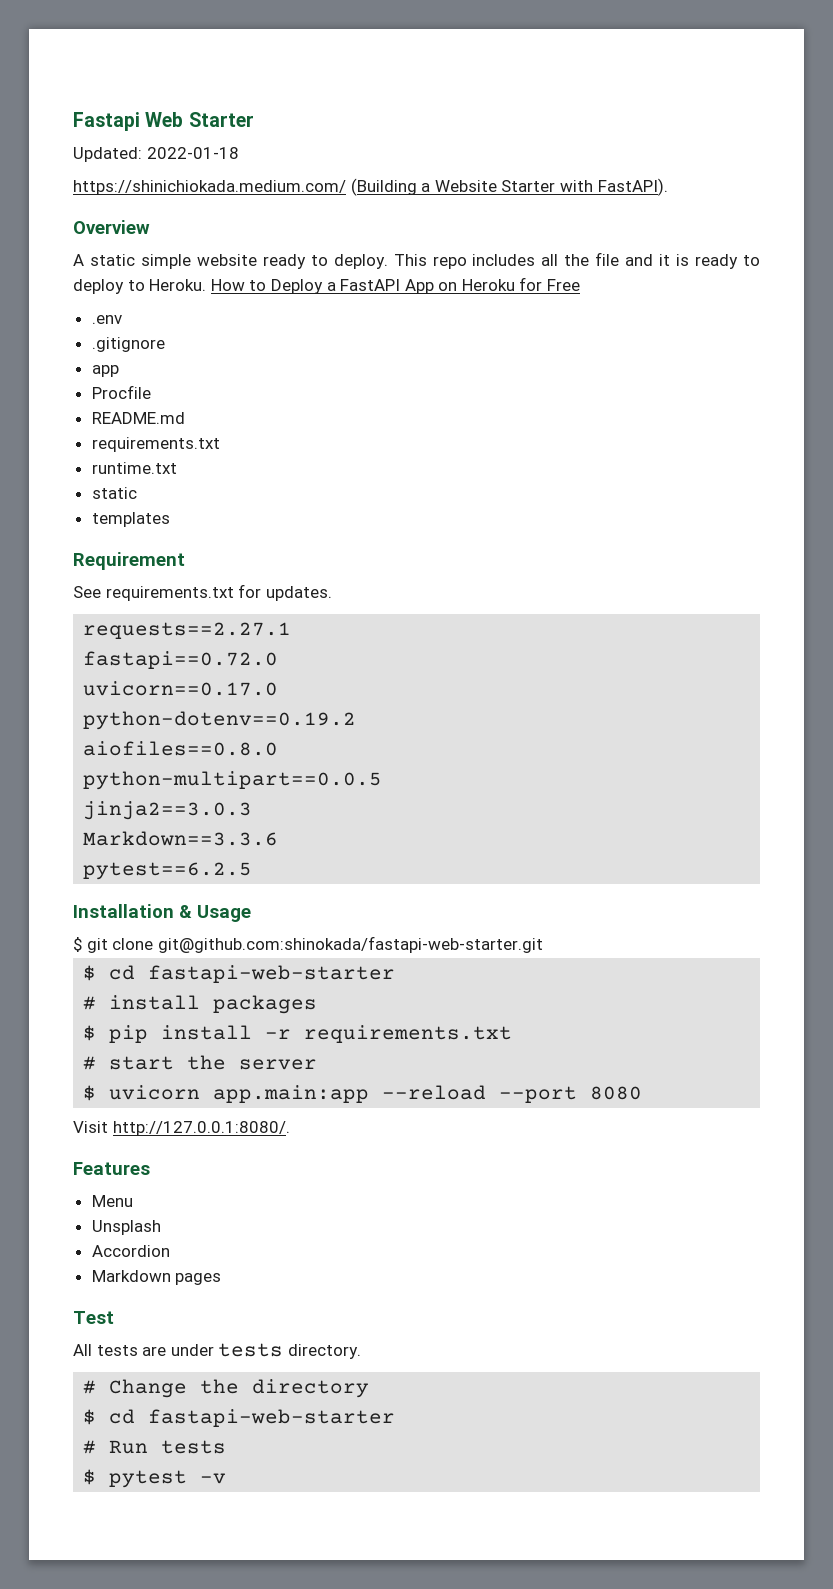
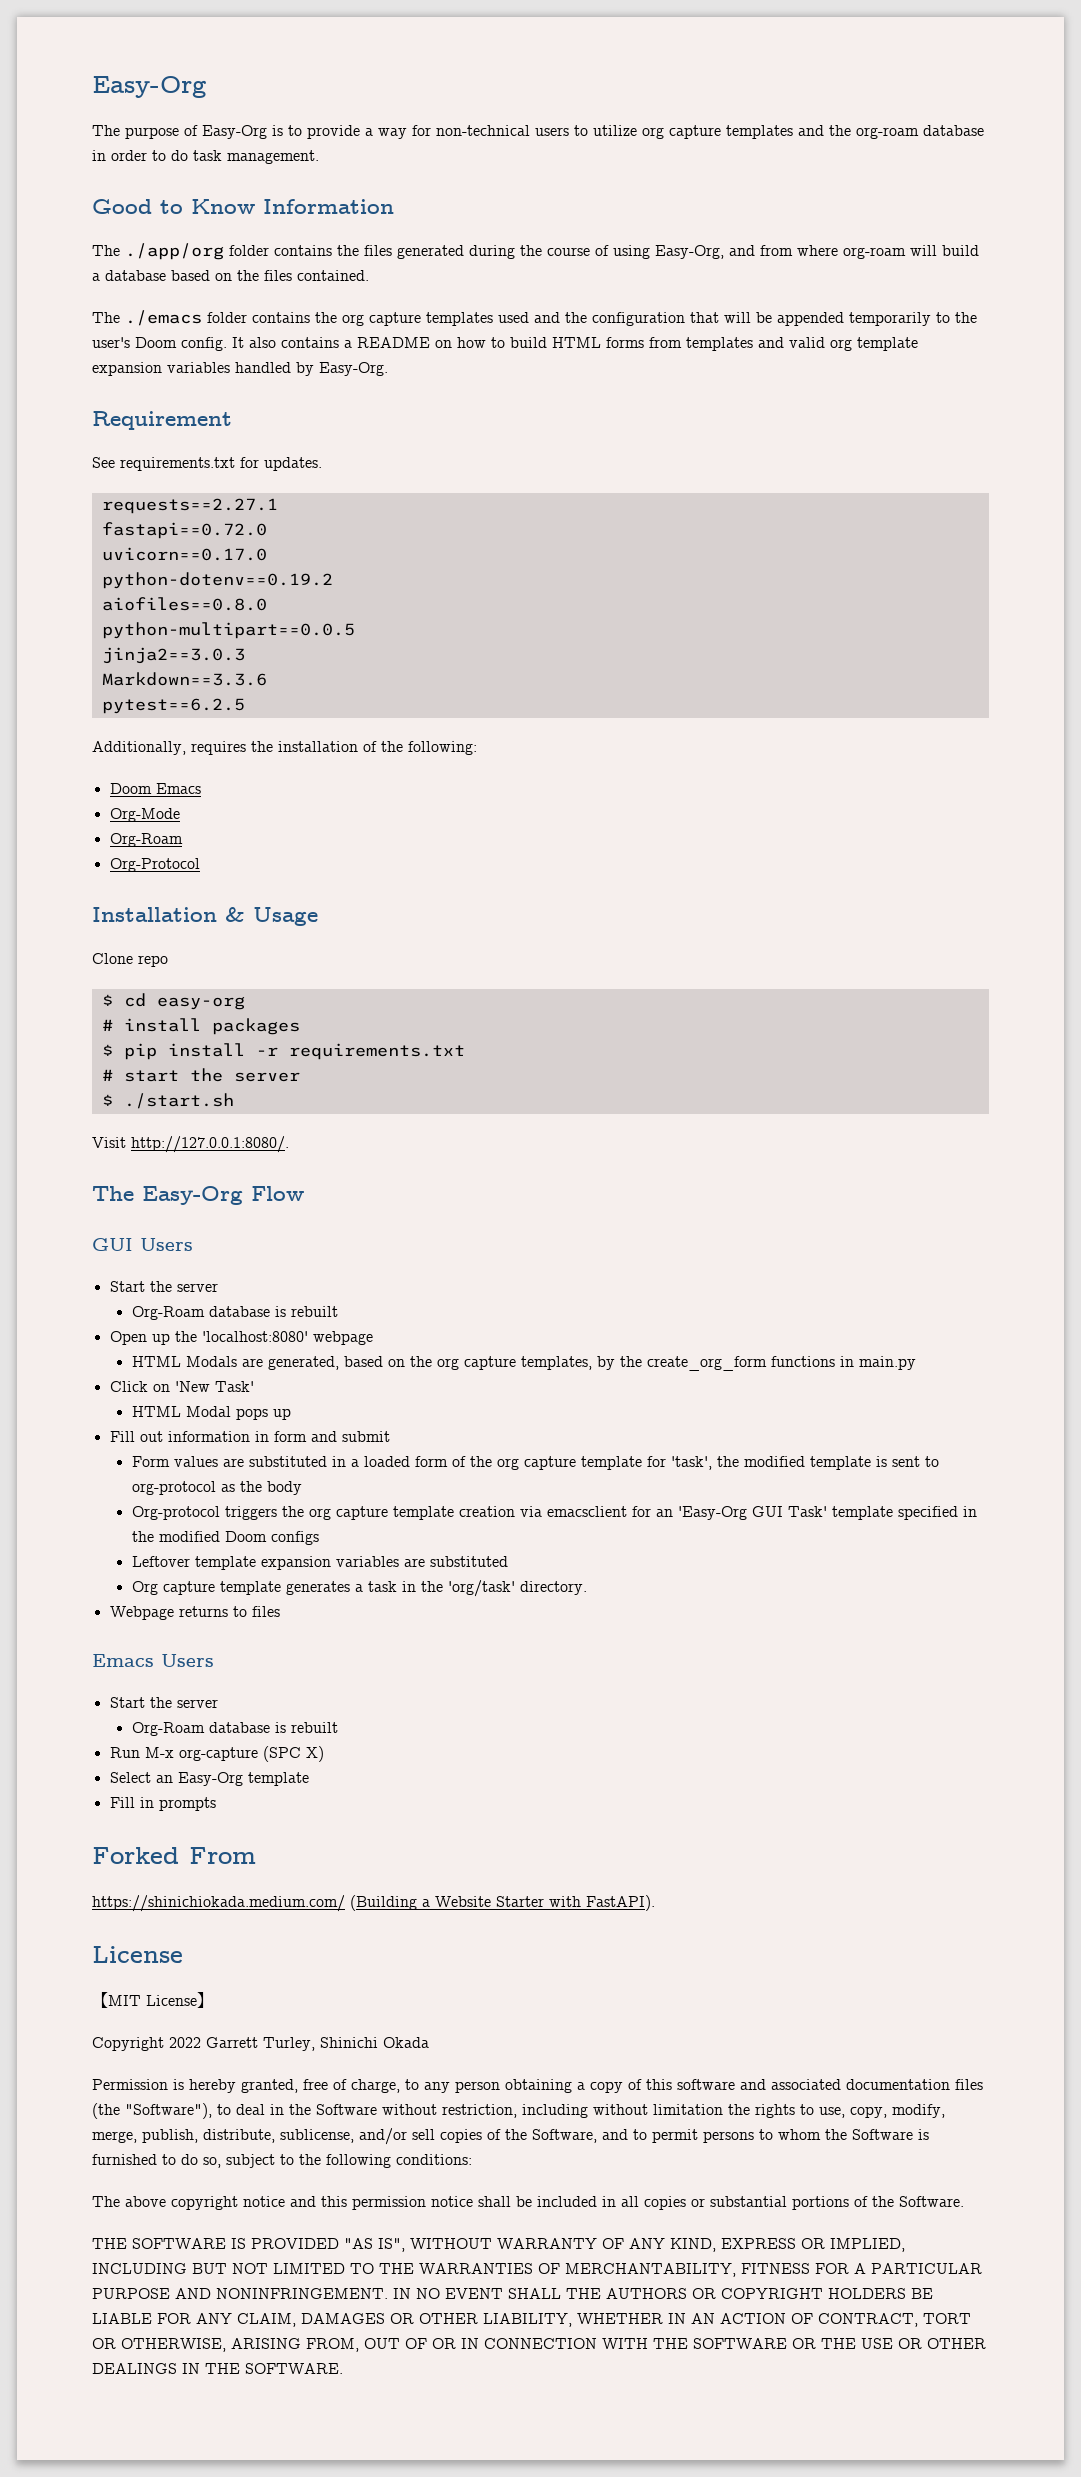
[73,112,254,131] [73,147,239,162] [73,178,668,196] [73,220,150,234] [73,252,760,269] [73,277,581,294] [91,315,122,324] [91,337,165,352] [91,365,119,377] [91,385,151,399] [91,412,185,424] [91,437,220,452] [91,462,177,474] [91,487,137,499] [91,512,170,527] Fastapi Web Starter // Updated: 2022-01-18 // https://shinichiokada.medium.com/ (Building a Website Starter with FastAPI). // Overview // A static simple website ready to deploy. This repo includes all the file and it is ready to deploy to Heroku. How to Deploy a FastAPI App on Heroku for Free // .env // .gitignore // app // Procfile // README.md // requirements.txt // runtime.txt // static // templates -> [92,76,206,98] [92,125,984,139] [92,150,319,164] [92,199,394,214] [92,243,979,260] [92,270,369,281] [92,310,977,326] [92,337,918,351] [92,362,388,376] Easy-Org // The purpose of Easy-Org is to provide a way for non-technical users to utilize org capture templates and the org-roam database in order to do task management. // Good to Know Information // The ./app/org folder contains the files generated during the course of using Easy-Org, and from where org-roam will build a database based on the files contained. // The ./emacs folder contains the org capture templates used and the configuration that will be appended temporarily to the user's Doom config. It also contains a README on how to build HTML forms from templates and valid org template expansion variables handled by Easy-Org.
(253, 871) none -> [92,741,477,755] [109,783,201,794] [109,808,180,822] [109,833,183,847] [109,858,200,872] // Additionally, requires the installation of the following: // Doom Emacs // Org-Mode // Org-Roam // Org-Protocol
[73,936,543,953] [83,965,396,983] $ git clone git@github.com:shinokada/fastapi-web-starter.git // $ cd fastapi-web-starter -> [92,953,168,967] [101,993,245,1010] Clone repo // $ cd easy-org
[109,1085,643,1103] [73,1121,290,1136] [73,1162,150,1175] [91,1195,133,1207] [91,1220,161,1235] [91,1245,170,1257] [91,1270,222,1285] [73,1311,114,1324] [73,1343,361,1359] [83,1379,370,1398] [83,1409,396,1427] [83,1440,227,1454] [83,1469,227,1488] uvicorn app.main:app --reload --port 8080 // Visit http://127.0.0.1:8080/. // Features // Menu // Unsplash // Accordion // Markdown pages // Test // All tests are under tests directory. // # Change the directory // $ cd fastapi-web-starter // # Run tests // $ pytest -v -> [123,1093,234,1109] [92,1136,289,1153] [92,1186,304,1205] [92,1238,193,1251] [109,1281,218,1292] [131,1306,338,1320] [109,1331,373,1345] [131,1356,916,1371] [109,1381,254,1392] [131,1406,291,1420] [109,1431,390,1442] [131,1456,939,1470] [131,1481,302,1495] [131,1506,977,1520] [131,1531,319,1545] [131,1556,508,1570] [131,1580,587,1597] [109,1606,280,1620] [92,1654,214,1667] [109,1697,218,1708] [131,1722,338,1736] [109,1746,324,1762] [109,1772,309,1786] [109,1797,216,1811] [92,1847,256,1864] [92,1895,655,1912] [92,1946,183,1963] [92,1992,213,2008] [92,2037,429,2051] [92,2079,983,2093] [92,2103,945,2119] [92,2128,929,2145] [92,2154,472,2168] [92,2196,964,2210] [92,2238,905,2252] [92,2263,982,2277] [92,2288,933,2299] [92,2313,971,2327] [92,2338,986,2352] [92,2363,343,2374] ./start.sh // Visit http://127.0.0.1:8080/. // The Easy-Org Flow // GUI Users // Start the server // Org-Roam database is rebuilt // Open up the 'localhost:8080' webpage // HTML Modals are generated, based on the org capture templates, by the create_org_form functions in main.py // Click on 'New Task' // HTML Modal pops up // Fill out information in form and submit // Form values are substituted in a loaded form of the org capture template for 'task', the modified template is sent to org-protocol as the body // Org-protocol triggers the org capture template creation via emacsclient for an 'Easy-Org GUI Task' template specified in the modified Doom configs // Leftover template expansion variables are substituted // Org capture template generates a task in the 'org/task' directory. // Webpage returns to files // Emacs Users // Start the server // Org-Roam database is rebuilt // Run M-x org-capture (SPC X) // Select an Easy-Org template // Fill in prompts // Forked From // https://shinichiokada.medium.com/ (Building a Website Starter with FastAPI). // License // 【MIT License】 // Copyright 2022 Garrett Turley, Shinichi Okada // Permission is hereby granted, free of charge, to any person obtaining a copy of this software and associated documentation files (the "Software"), to deal in the Software without restriction, including without limitation the rights to use, copy, modify, merge, publish, distribute, sublicense, and/or sell copies of the Software, and to permit persons to whom the Software is furnished to do so, subject to the following conditions: // The above copyright notice and this permission notice shall be included in all copies or substantial portions of the Software. // THE SOFTWARE IS PROVIDED "AS IS", WITHOUT WARRANTY OF ANY KIND, EXPRESS OR IMPLIED, INCLUDING BUT NOT LIMITED TO THE WARRANTIES OF MERCHANTABILITY, FITNESS FOR A PARTICULAR PURPOSE AND NONINFRINGEMENT. IN NO EVENT SHALL THE AUTHORS OR COPYRIGHT HOLDERS BE LIABLE FOR ANY CLAIM, DAMAGES OR OTHER LIABILITY, WHETHER IN AN ACTION OF CONTRACT, TORT OR OTHERWISE, ARISING FROM, OUT OF OR IN CONNECTION WITH THE SOFTWARE OR THE USE OR OTHER DEALINGS IN THE SOFTWARE.

